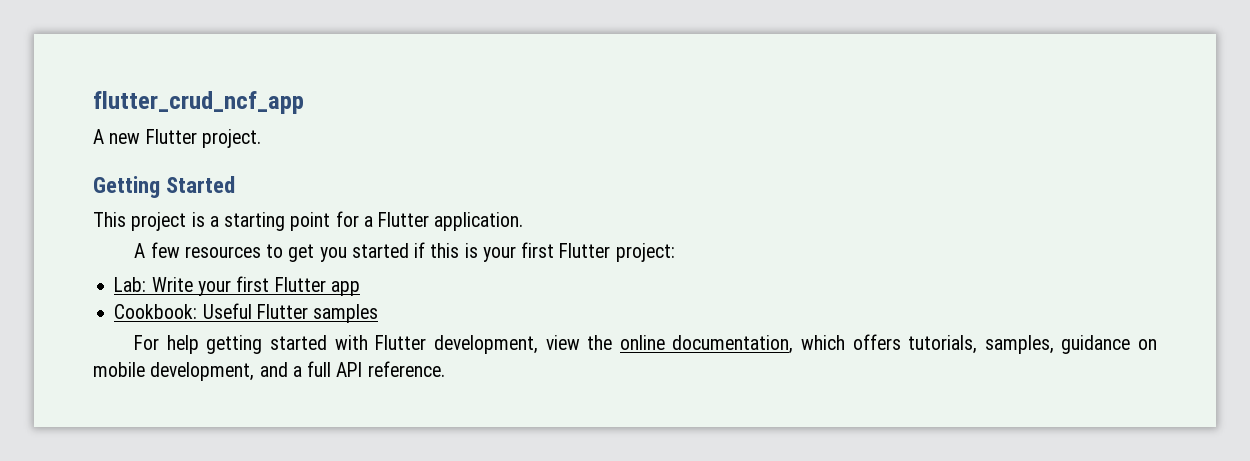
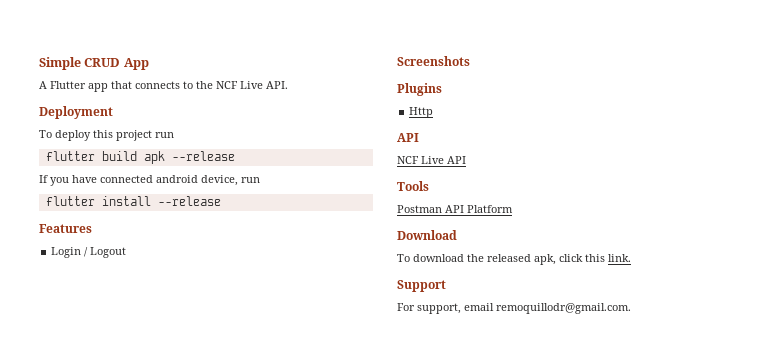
[93,91,304,114] [93,129,261,148] [93,176,236,198] [93,211,524,231] [134,242,675,262] [114,276,360,296] [114,303,379,323] [134,334,1157,354] [93,361,445,381] flutter_crud_ncf_app // A new Flutter project. // Getting Started // This project is a starting point for a Flutter application. // A few resources to get you started if this is your first Flutter project: // Lab: Write your first Flutter app // Cookbook: Useful Flutter samples // For help getting started with Flutter development, view the online documentation, which offers tutorials, samples, guidance on mobile development, and a full API reference. -> [39,57,149,70] [39,81,288,92] [39,106,113,119] [39,130,174,141] [45,151,235,164] [39,175,260,186] [45,196,221,206] [39,224,92,233] [51,247,127,258] [397,56,470,66] [397,83,442,96] [409,107,434,118] [397,133,419,142] [397,156,466,164] [397,181,429,191] [397,205,513,213] [397,230,457,240] [397,254,631,265] [397,280,446,292] [397,303,631,314] Simple CRUD App // A Flutter app that connects to the NCF Live API. // Deployment // To deploy this project run // flutter build apk --release // If you have connected android device, run // flutter install --release // Features // Login / Logout // Screenshots // Plugins // Http // API // NCF Live API // Tools // Postman API Platform // Download // To download the released apk, click this link. // Support // For support, email remoquillodr@gmail.com.

